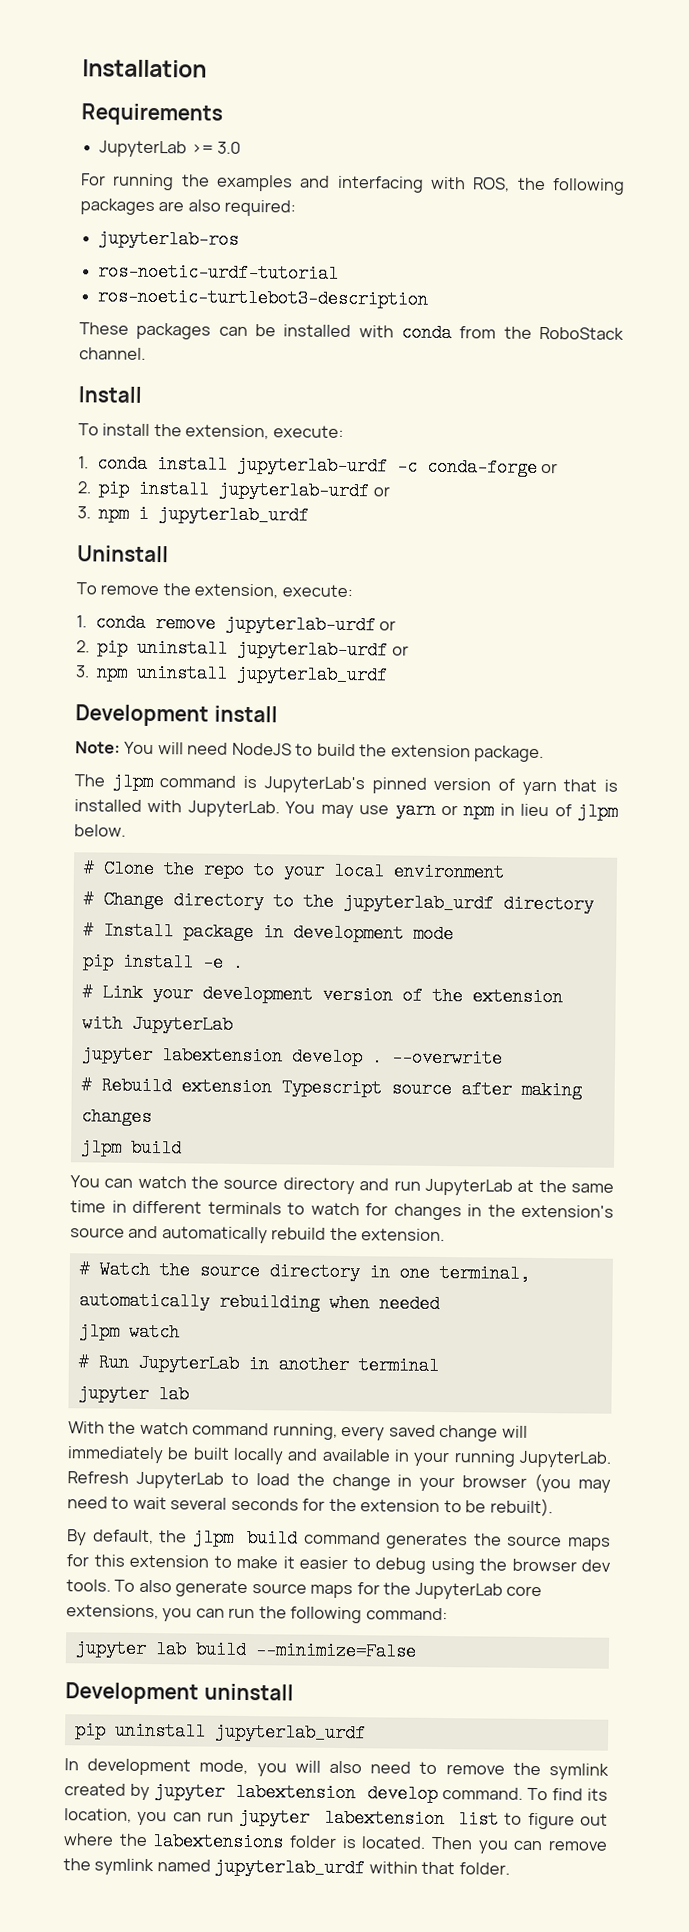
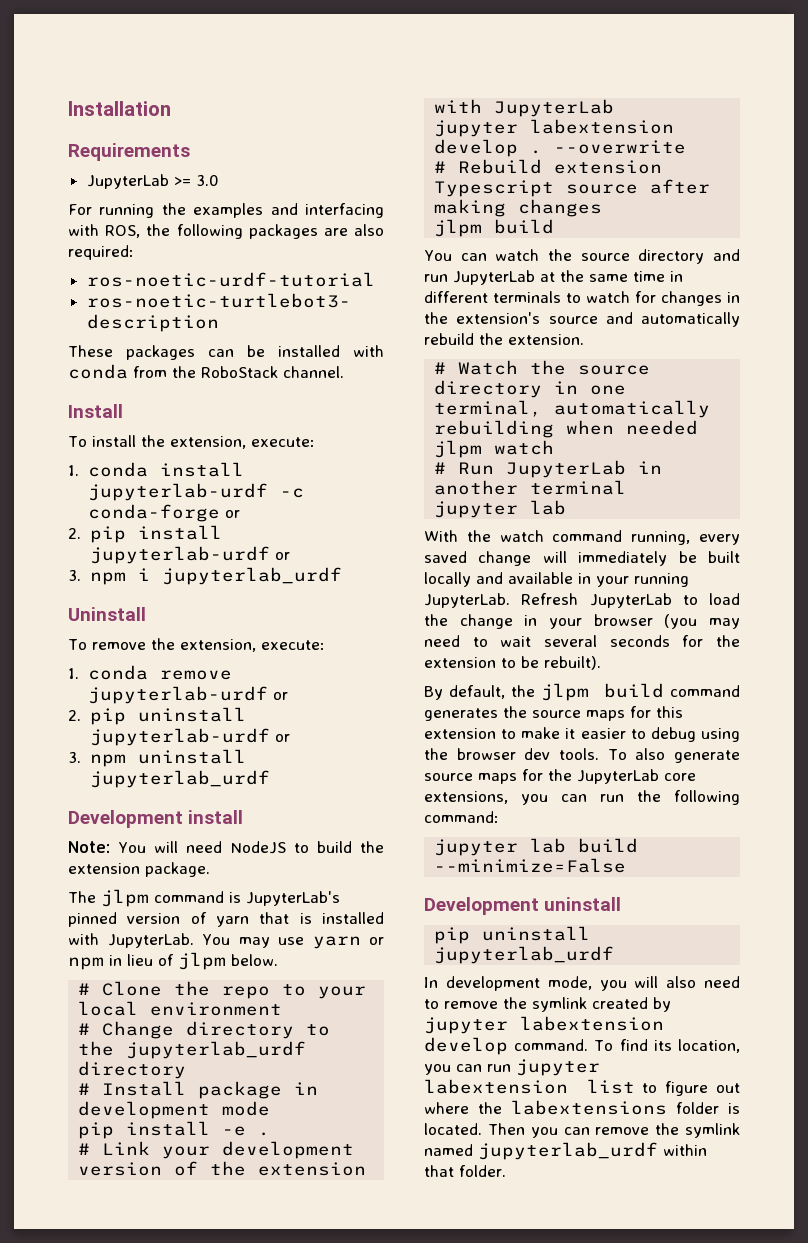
[98,229,240,249] // jupyterlab-ros -> (134, 252) none

